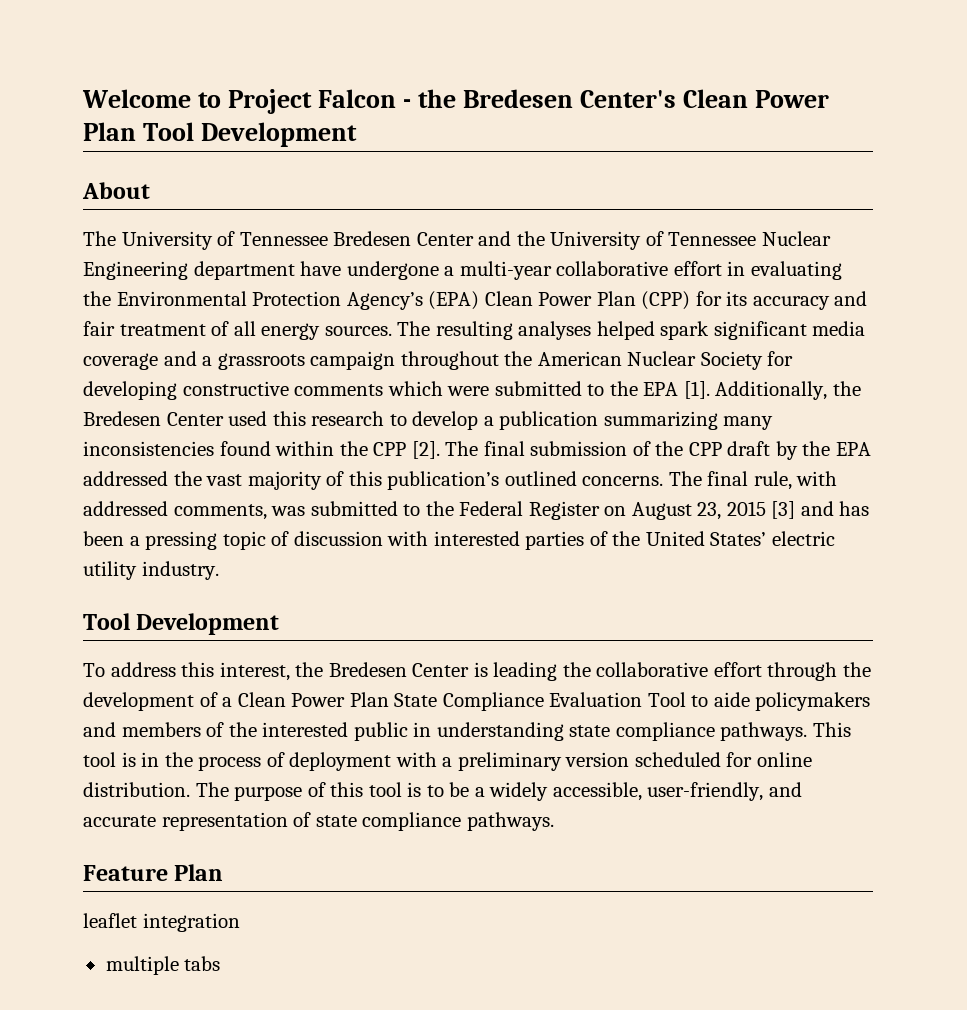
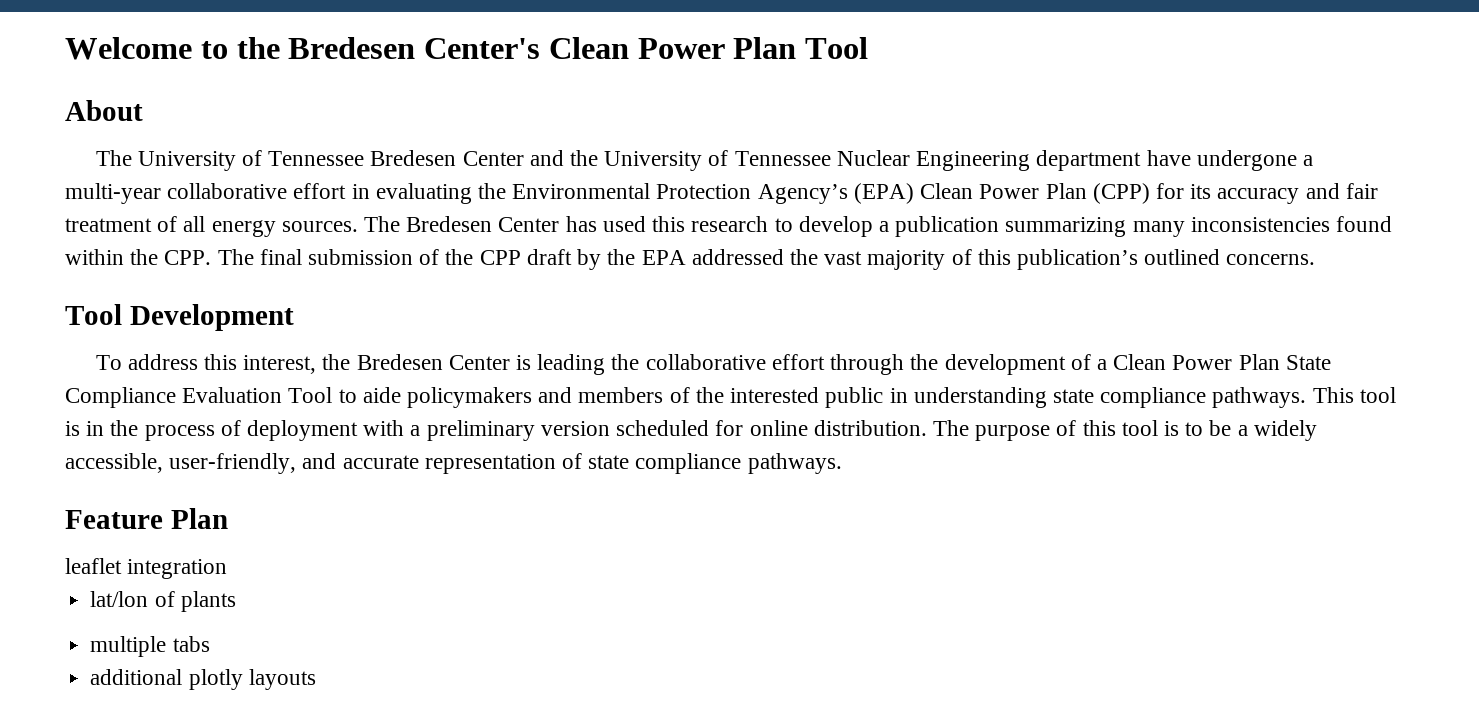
[228,89,412,114] Project Falcon - -> (228, 50) none
[201,122,358,147] Development -> (869, 48) none
[435,321,866,340] [83,351,794,370] [83,381,861,400] [83,411,224,426] resulting analyses helped spark significant media coverage and a grassroots campaign throughout the American Nuclear Society for developing constructive comments which were submitted to the EPA [1]. Additionally, the Bredesen Center -> [406,216,597,232] Bredesen Center has
[373,441,440,459] CPP [2]. -> [164,250,212,265] CPP.
[668,471,838,490] [83,501,870,520] [83,531,835,550] [83,561,219,580] The final rule, with addressed comments, was submitted to the Federal Register on August 23, 2015 [3] and has been a pressing topic of discussion with interested parties of the United States’ electric utility industry. -> (1316, 259) none
(240, 922) none -> [90,591,236,612] // lat/lon of plants
(221, 963) none -> [90,669,316,690] // additional plotly layouts

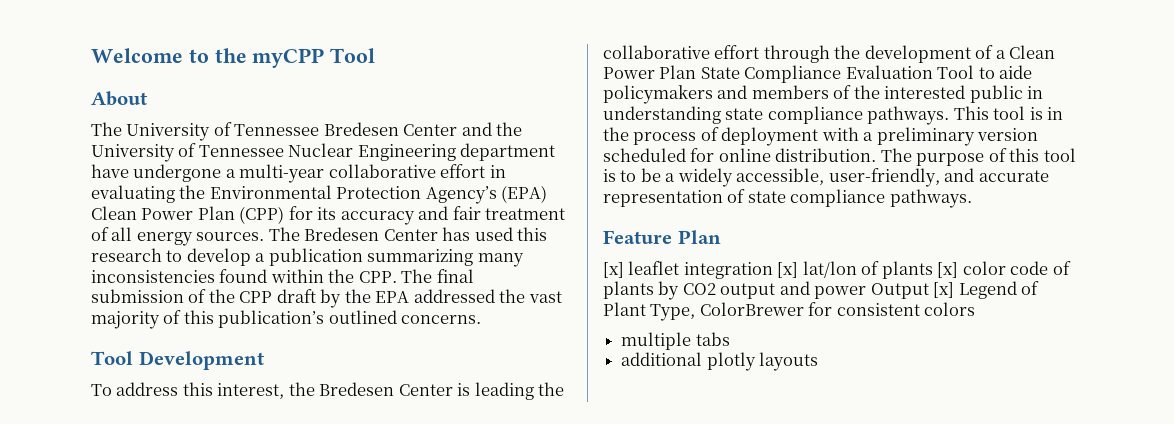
[288,37,797,59] Bredesen Center's Clean Power Plan -> [252,48,325,68] myCPP
(228, 518) none -> [603,262,624,278] [x]
(228, 569) // -> [777,262,799,278] [x]
(236, 601) none -> [937,261,1071,278] [603,281,1040,300] [603,302,976,321] [x] color code of plants by CO2 output and power Output [x] Legend of Plant Type, ColorBrewer for consistent colors

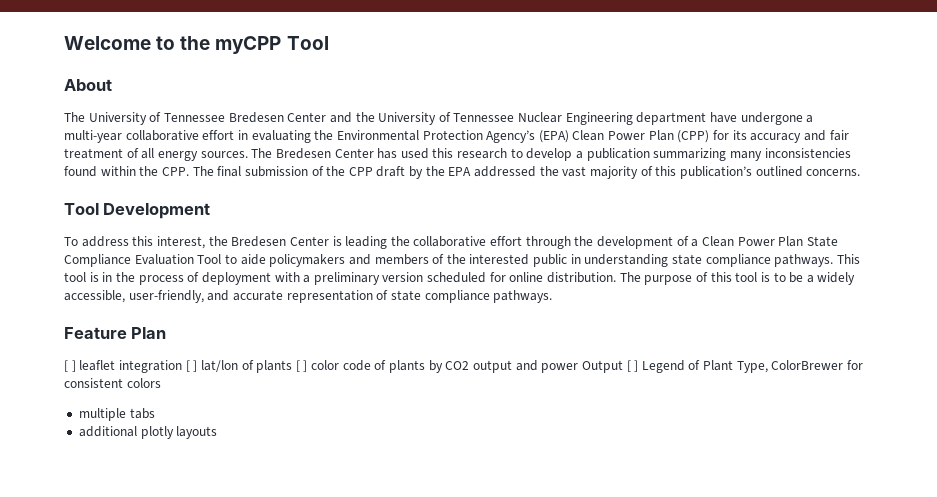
[603,261,799,279] [x] leaflet integration [x] -> [64,360,198,373] [ ] leaflet integration [ ]
[937,262,959,278] [x] -> [295,360,308,372] [ ]
[933,282,955,298] [x] -> [626,360,639,372] [ ]

